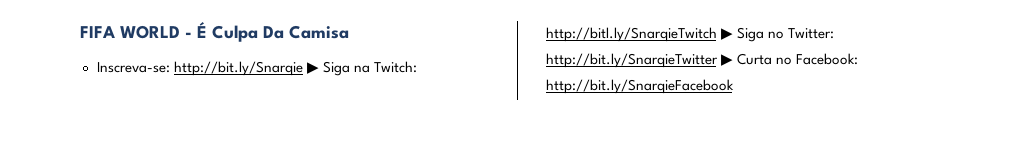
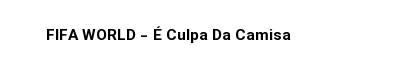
[96,61,417,76] [545,27,834,42] [545,53,858,68] [545,79,734,94] // Inscreva-se: http://bit.ly/Snarqie ▶ Siga na Twitch: http://bitl.ly/SnarqieTwitch ▶ Siga no Twitter: http://bit.ly/SnarqieTwitter ▶ Curta no Facebook: http://bit.ly/SnarqieFacebook -> (292, 34) none

